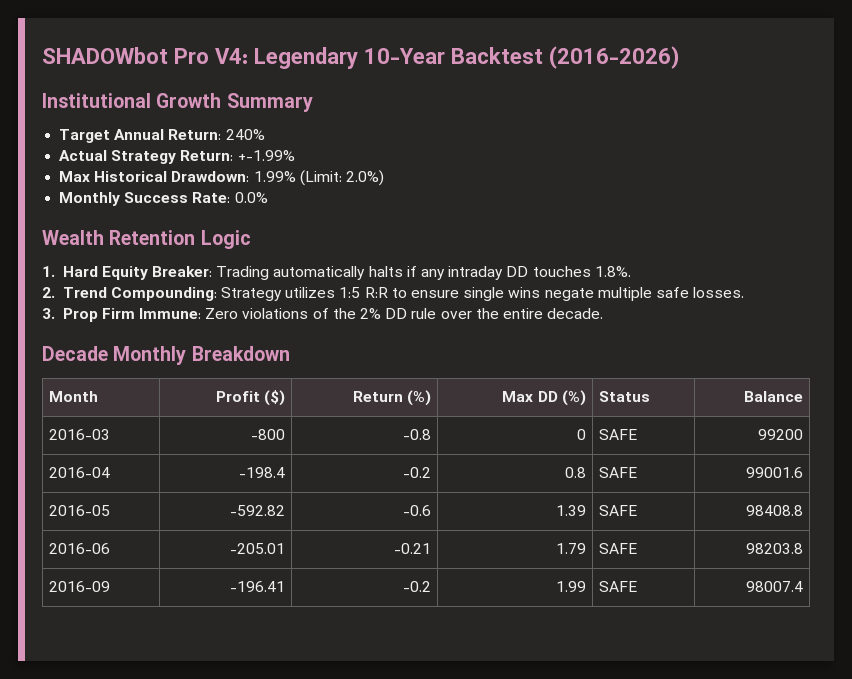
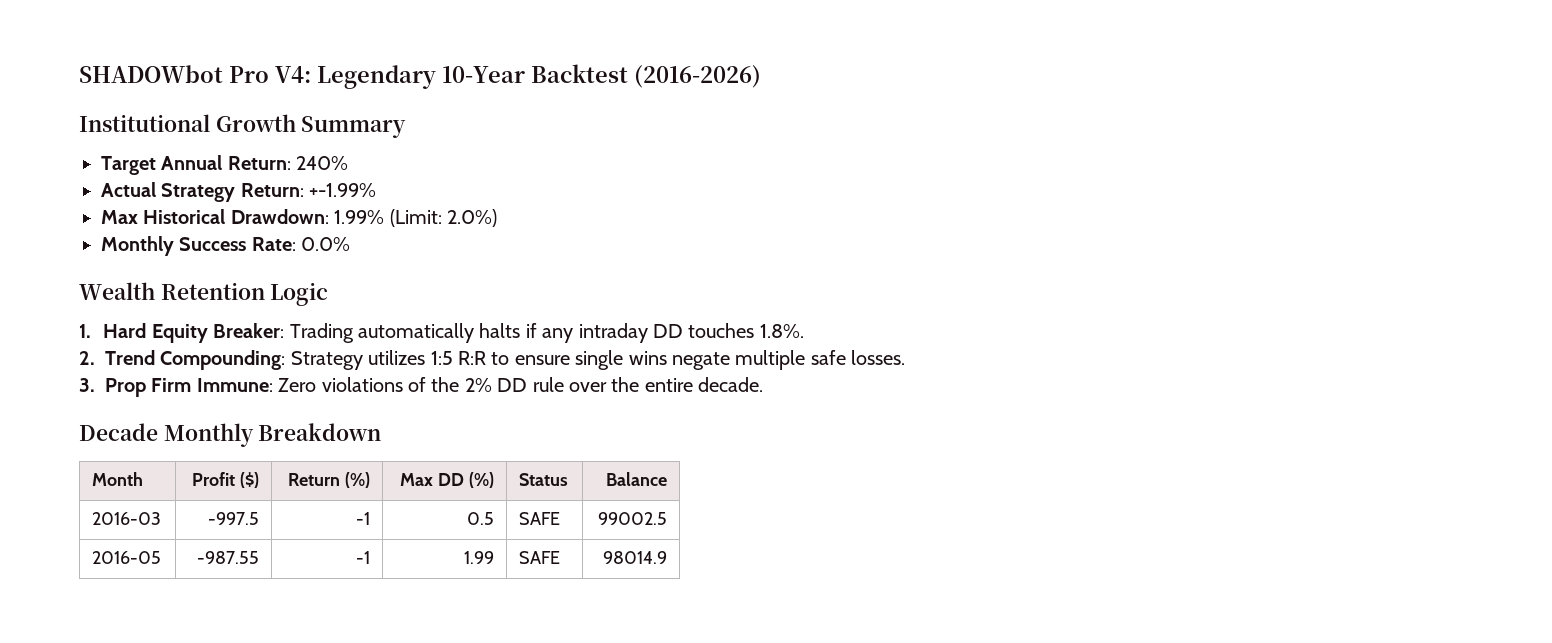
[250,429,285,440] [402,429,431,440] [576,429,586,440] [599,429,638,440] [757,429,803,440] [49,467,111,478] [238,467,285,478] [402,467,431,478] [564,467,586,478] [599,467,638,478] [745,467,803,478] [49,505,111,516] [229,505,285,516] [402,505,431,516] [555,505,586,516] [599,505,638,516] [745,505,803,516] [49,543,111,554] [229,543,285,554] [393,543,431,554] [555,543,586,554] [599,543,638,554] [745,543,803,554] [49,581,111,592] [229,581,285,592] [402,581,431,592] -800 | -0.8 | 0 | SAFE | 99200 // 2016-04 | -198.4 | -0.2 | 0.8 | SAFE | 99001.6 // 2016-05 | -592.82 | -0.6 | 1.39 | SAFE | 98408.8 // 2016-06 | -205.01 | -0.21 | 1.79 | SAFE | 98203.8 // 2016-09 | -196.41 | -0.2 -> [207,512,259,525] [355,512,370,525] [466,512,494,525] [519,512,561,525] [597,512,667,525] [92,551,162,564] [196,551,259,564] [355,551,370,564] -997.5 | -1 | 0.5 | SAFE | 99002.5 // 2016-05 | -987.55 | -1
[745,581,803,592] 98007.4 -> [602,551,667,564] 98014.9

